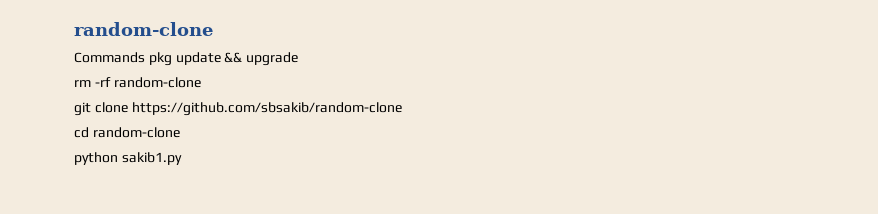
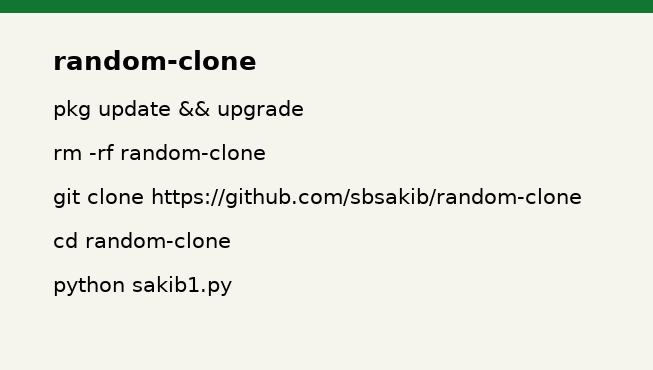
[74,22,213,36] [74,52,145,63] random-clone // Commands -> [53,50,257,70] random-clone //

